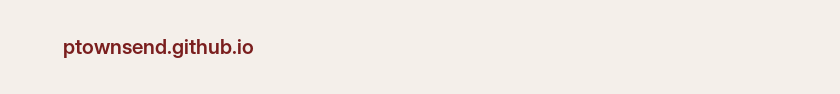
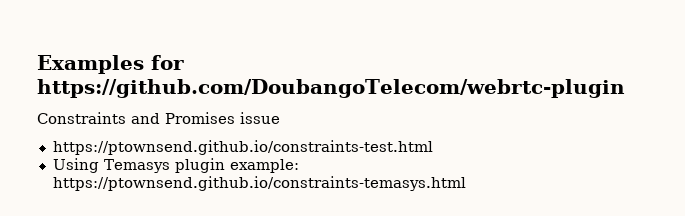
[63,39,254,58] ptownsend.github.io -> [37,55,184,74] [37,79,625,98] [37,112,280,124] [52,140,433,155] [52,158,299,173] [52,176,466,191] Examples for https://github.com/DoubangoTelecom/webrtc-plugin // Constraints and Promises issue // https://ptownsend.github.io/constraints-test.html // Using Temasys plugin example: https://ptownsend.github.io/constraints-temasys.html

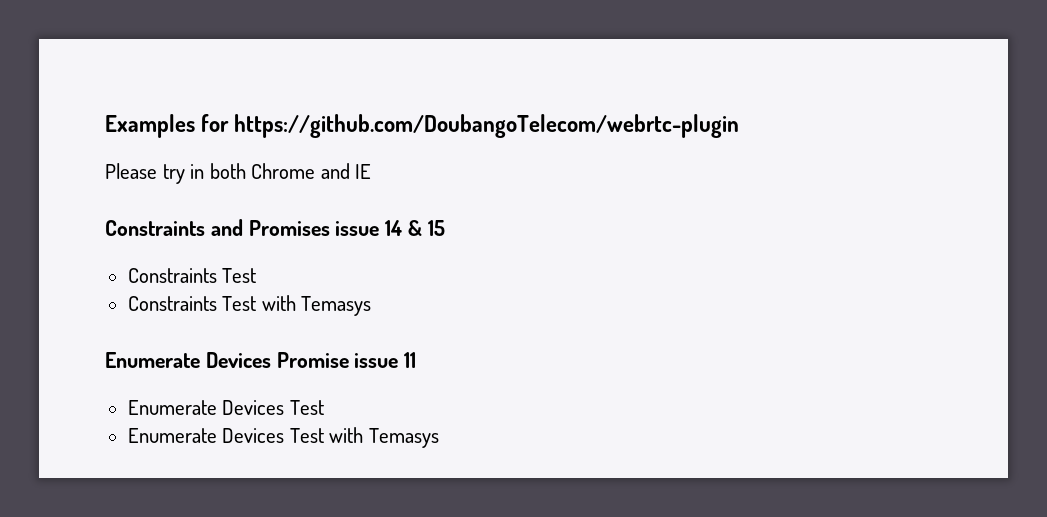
[37,112,280,124] [52,140,433,155] [52,158,299,173] [52,176,466,191] Constraints and Promises issue // https://ptownsend.github.io/constraints-test.html // Using Temasys plugin example: https://ptownsend.github.io/constraints-temasys.html -> [105,163,372,184] [105,219,445,236] [127,268,257,283] [127,295,372,316] [105,352,417,368] [127,400,324,415] [127,427,439,448] Please try in both Chrome and IE // Constraints and Promises issue 14 & 15 // Constraints Test // Constraints Test with Temasys // Enumerate Devices Promise issue 11 // Enumerate Devices Test // Enumerate Devices Test with Temasys

